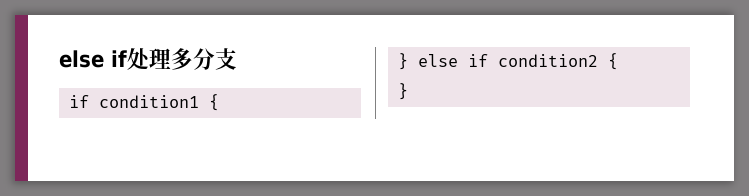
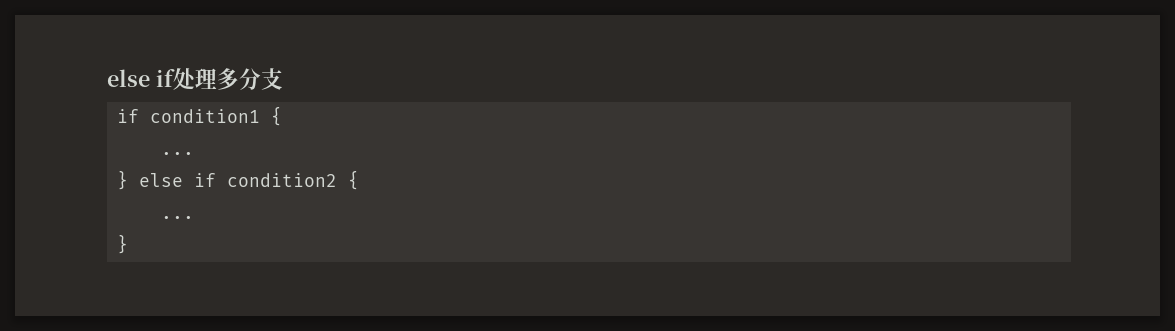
(219, 102) none -> [161,152,195,155] // ...
(618, 61) none -> [161,216,195,219] // ...

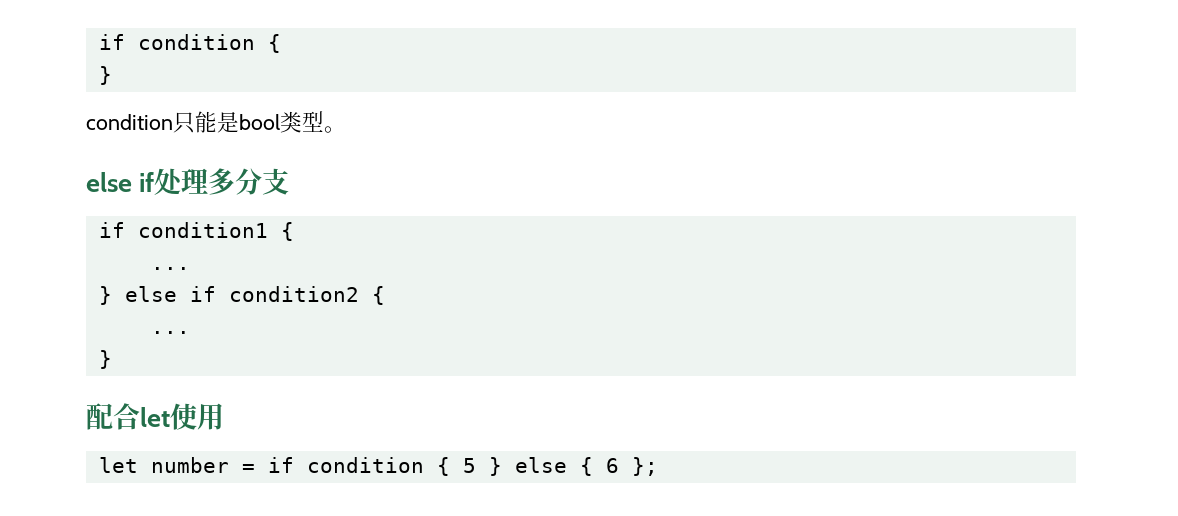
(107, 78) none -> [98,34,281,53] [98,66,112,85] [86,111,346,134] if condition { // } // condition只能是bool类型。 //
(129, 244) none -> [86,403,224,430] [98,457,658,476] // 配合let使用 // let number = if condition { 5 } else { 6 };

